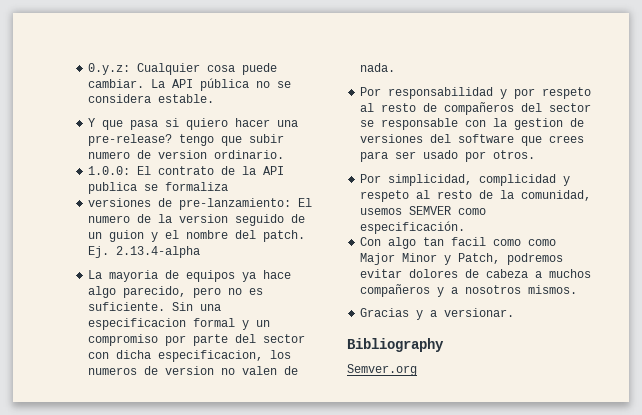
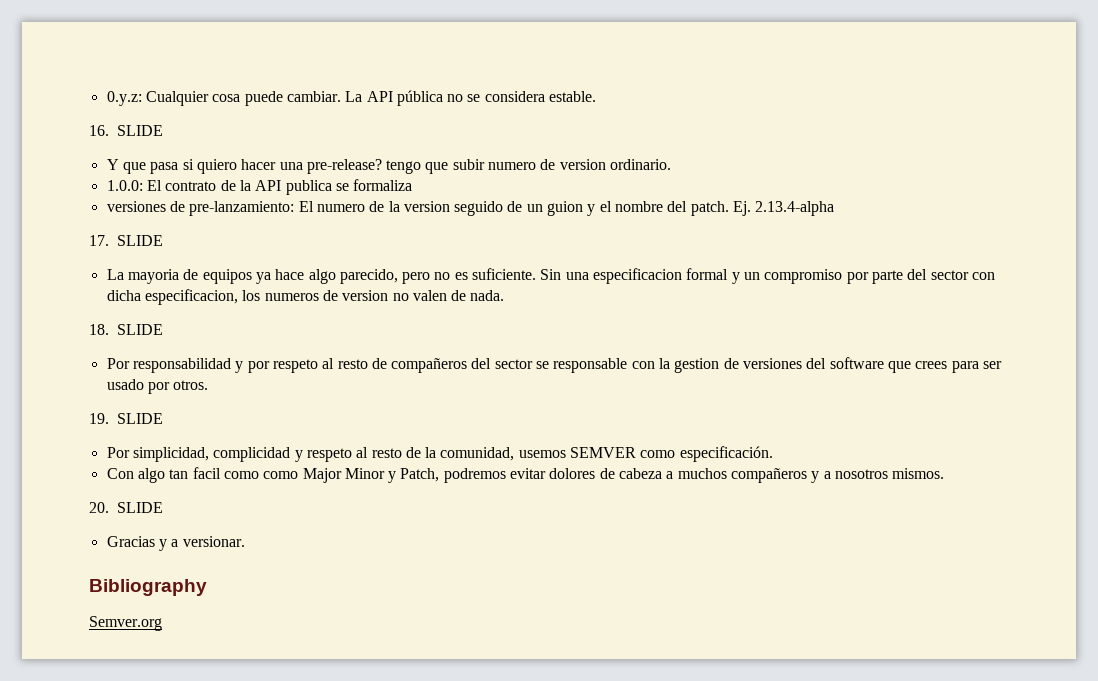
(215, 98) none -> [89,125,163,136] // 16. SLIDE
(201, 252) none -> [89,235,163,246] // 17. SLIDE
(396, 67) none -> [89,324,163,335] // 18. SLIDE
(536, 154) none -> [89,413,163,424] // 19. SLIDE
(578, 289) none -> [89,502,163,513] // 20. SLIDE

